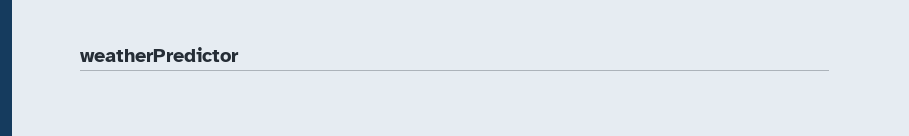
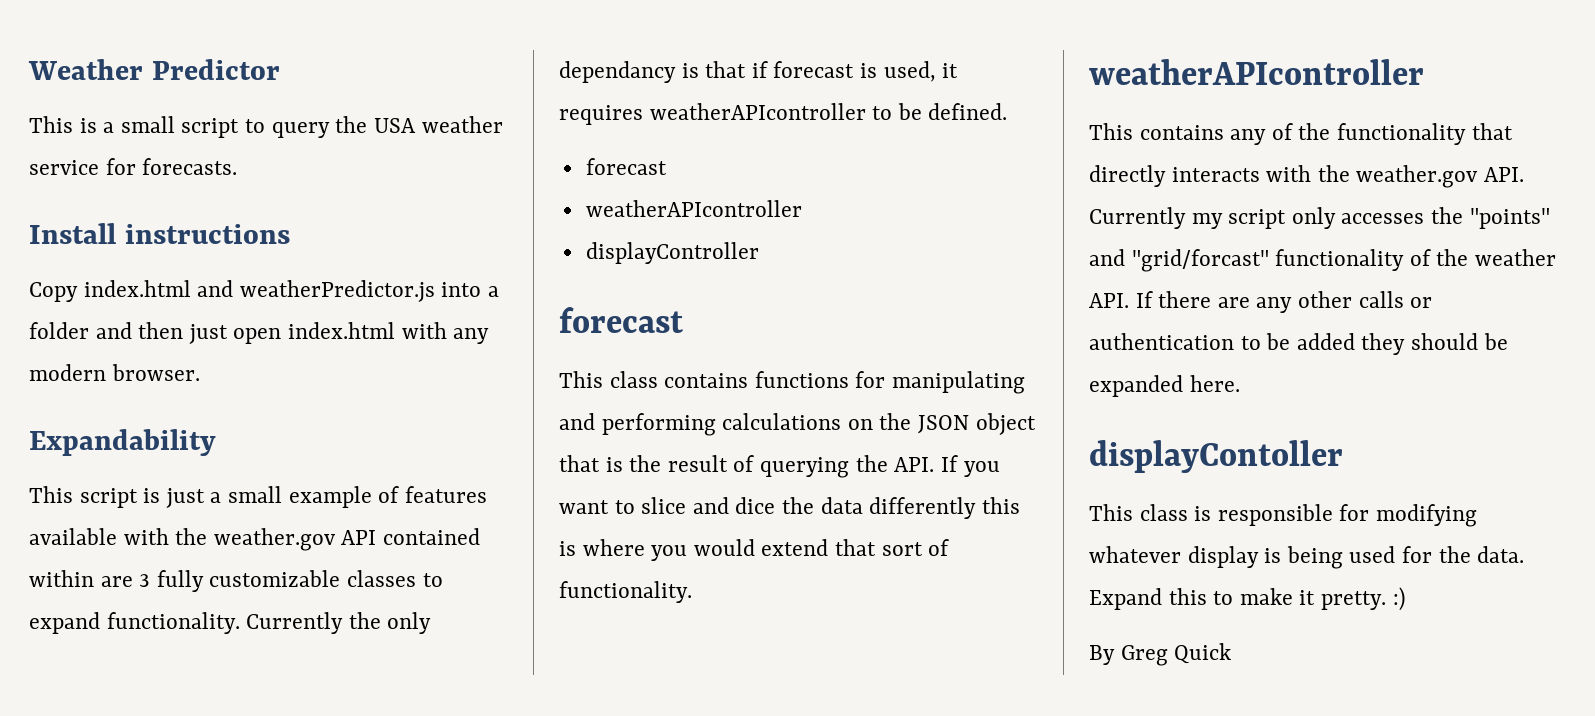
[80,47,239,62] weatherPredictor -> [28,59,280,80] [29,116,503,138] [29,158,238,175] [29,223,290,244] [29,280,500,302] [29,322,490,344] [29,364,200,381] [29,429,216,456] [29,486,487,508] [29,528,481,551] [29,570,443,592] [29,612,432,634] [559,61,959,83] [559,103,1008,125] [585,158,667,175] [585,200,802,217] [585,242,759,264] [559,307,683,333] [559,371,1026,394] [559,413,1036,436] [559,455,1000,478] [559,497,1020,519] [559,539,950,561] [559,581,692,603] [1089,59,1424,85] [1089,123,1513,145] [1089,165,1525,188] [1089,207,1550,229] [1089,249,1557,272] [1089,291,1433,313] [1089,333,1508,355] [1089,375,1240,397] [1089,440,1343,473] [1089,504,1478,527] [1089,546,1525,569] [1089,587,1405,611] [1089,643,1232,666] Weather Predictor // This is a small script to query the USA weather service for forecasts. // Install instructions // Copy index.html and weatherPredictor.js into a folder and then just open index.html with any modern browser. // Expandability // This script is just a small example of features available with the weather.gov API contained within are 3 fully customizable classes to expand functionality. Currently the only dependancy is that if forecast is used, it requires weatherAPIcontroller to be defined. // forecast // weatherAPIcontroller // displayController // forecast // This class contains functions for manipulating and performing calculations on the JSON object that is the result of querying the API. If you want to slice and dice the data differently this is where you would extend that sort of functionality. // weatherAPIcontroller // This contains any of the functionality that directly interacts with the weather.gov API. Currently my script only accesses the "points" and "grid/forcast" functionality of the weather API. If there are any other calls or authentication to be added they should be expanded here. // displayContoller // This class is responsible for modifying whatever display is being used for the data. Expand this to make it pretty. :) // By Greg Quick

